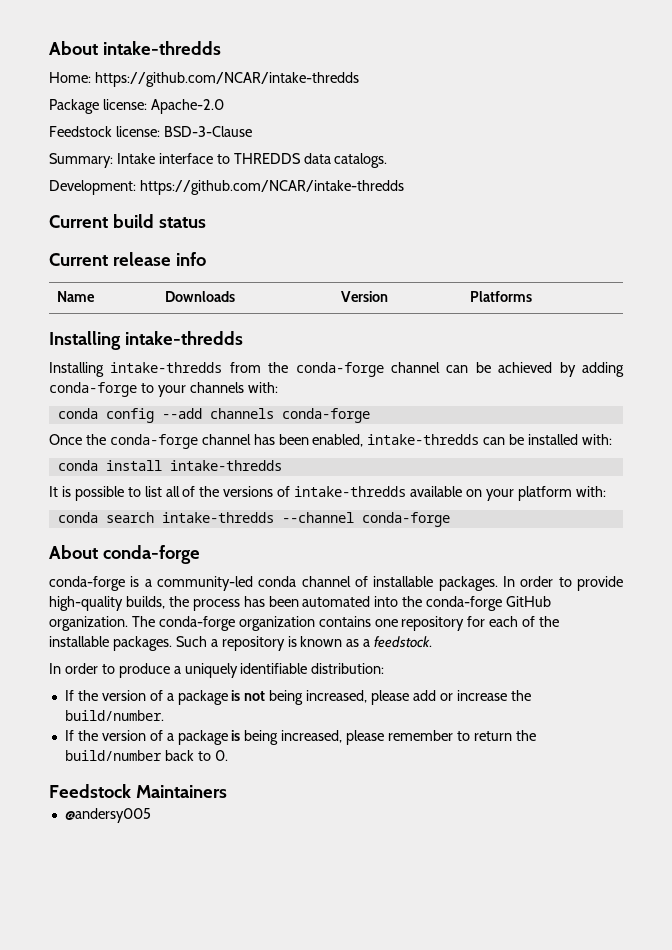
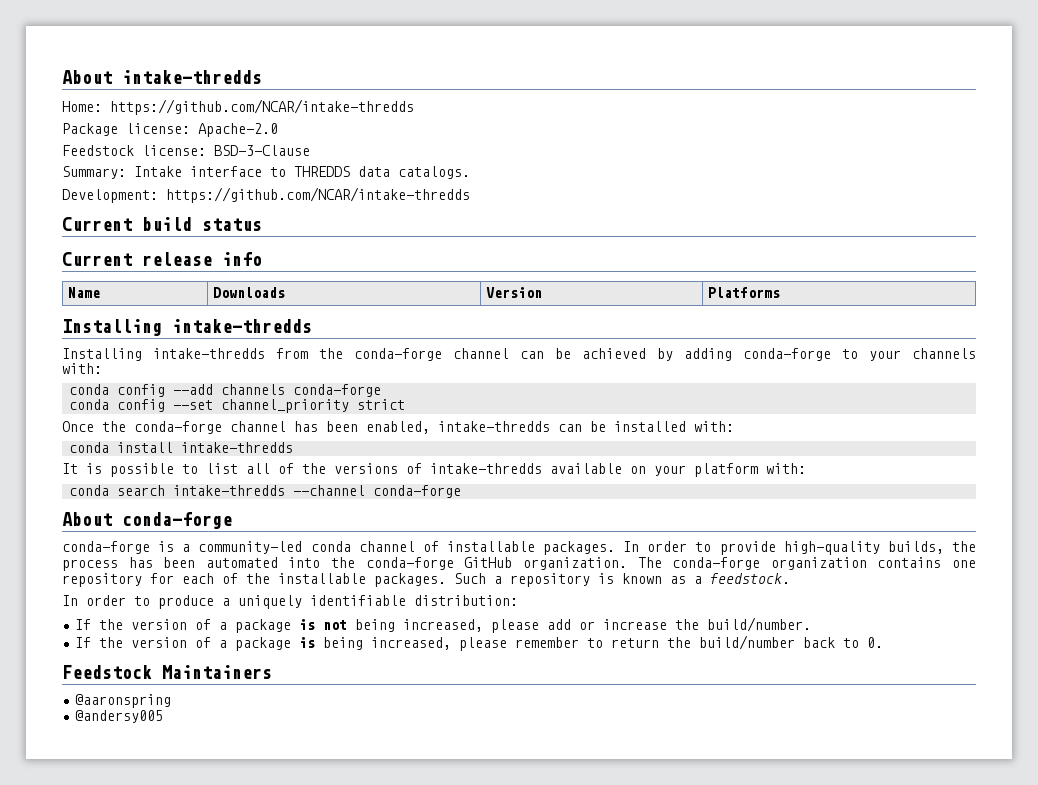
(370, 415) none -> [69,399,406,413] // conda config --set channel_priority strict
(227, 791) none -> [75,694,172,708] // @aaronspring

